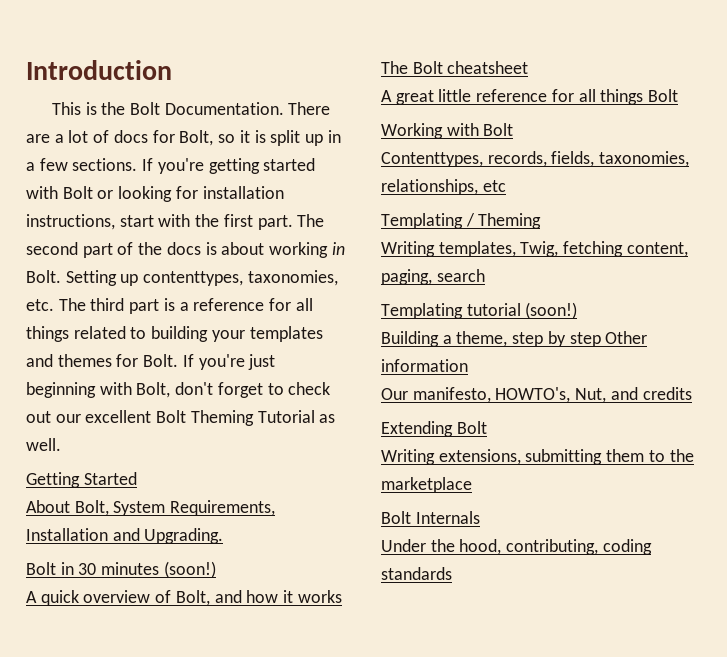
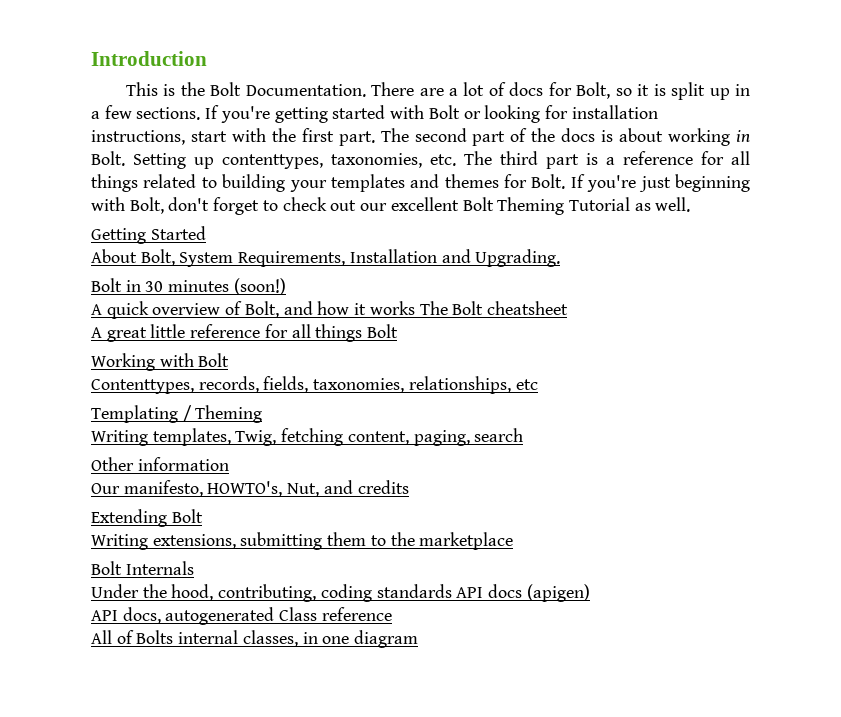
[381,302,578,319] [381,331,601,347] Templating tutorial (soon!) // Building a theme, step by step -> (524, 435) none
(452, 573) none -> [456,584,590,602] [91,607,392,625] [91,630,419,648] API docs (apigen) // API docs, autogenerated Class reference // All of Bolts internal classes, in one diagram

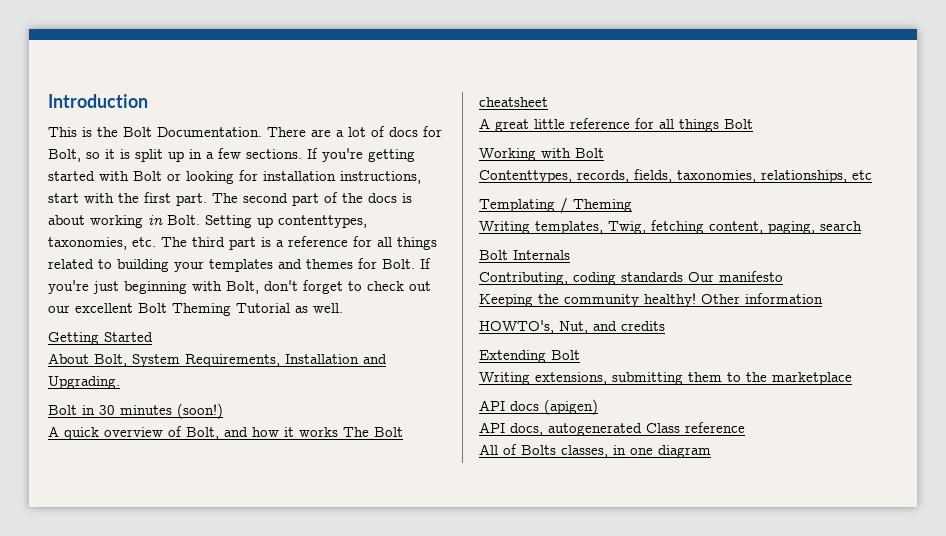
(524, 435) none -> [479,250,570,260] [479,271,783,285] [479,293,696,307] Bolt Internals // Contributing, coding standards Our manifesto // Keeping the community healthy!
[91,480,203,497] Our manifesto, -> (823, 298) none
[91,561,194,575] [91,584,452,602] Bolt Internals // Under the hood, contributing, coding standards -> (852, 378) none
[178,630,239,644] internal -> (556, 450) none

